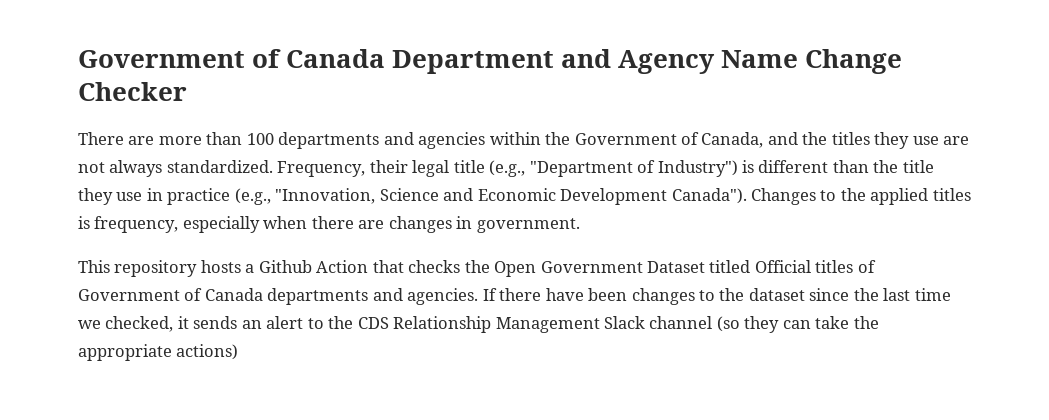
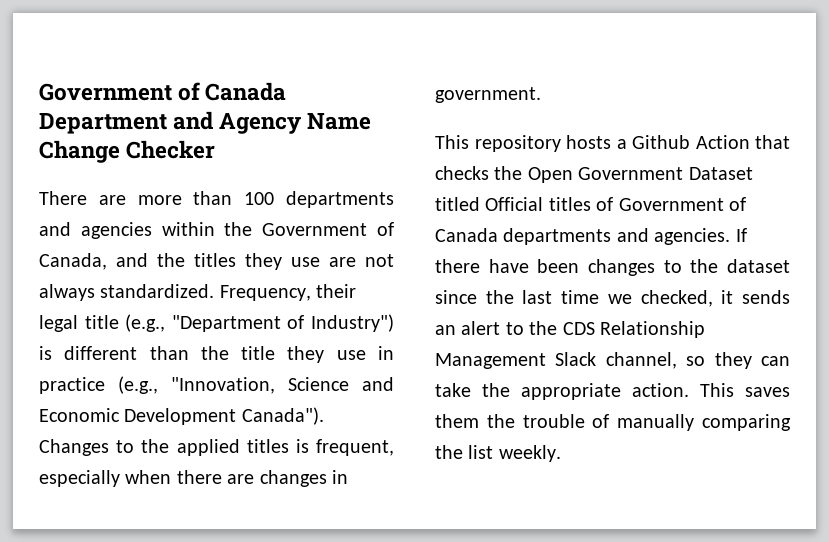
[94,216,179,233] frequency, -> [316,439,394,456] frequent,
[649,316,740,332] channel (so -> [605,352,706,369] channel, so
[176,344,239,360] actions) -> [632,383,790,397] [435,414,791,431] [435,445,561,462] action. This saves them the trouble of manually comparing the list weekly.

